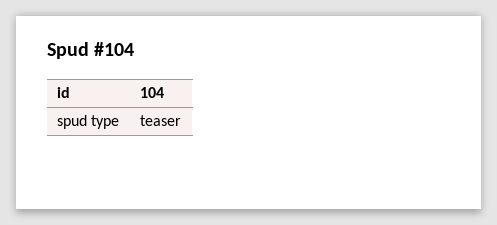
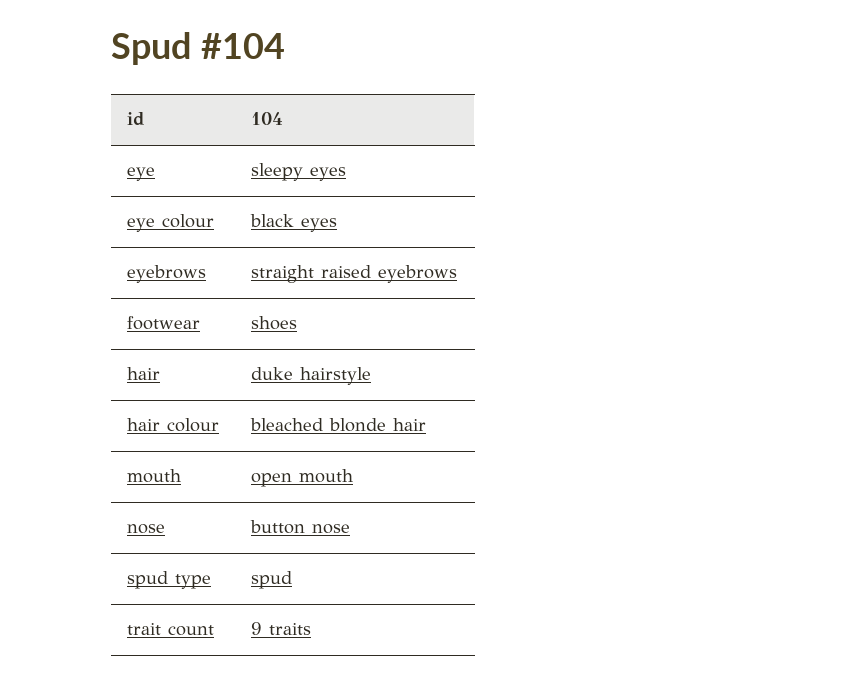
[56,115,119,129] [139,115,181,126] spud type | teaser -> [127,167,156,181] [251,163,347,181] [127,214,215,232] [250,214,338,232] [127,265,207,283] [251,265,458,283] [127,316,201,330] [251,316,298,330] [127,367,161,380] [251,367,372,385] [127,418,220,432] [250,418,427,432] [127,469,182,483] [251,469,354,487] [127,524,166,534] [250,520,351,534] [127,571,212,589] [251,571,293,589] [127,623,215,636] [251,622,312,635] eye | sleepy eyes // eye colour | black eyes // eyebrows | straight raised eyebrows // footwear | shoes // hair | duke hairstyle // hair colour | bleached blonde hair // mouth | open mouth // nose | button nose // spud type | spud // trait count | 9 traits

